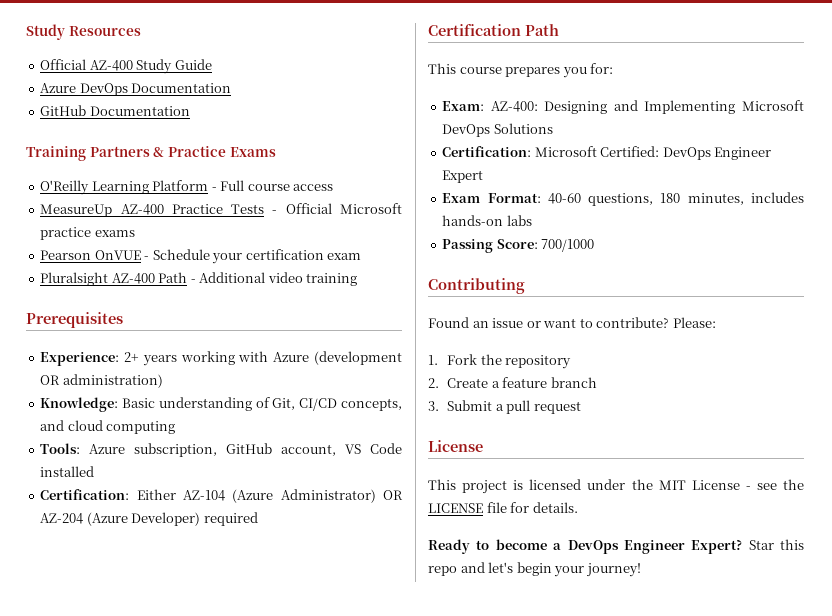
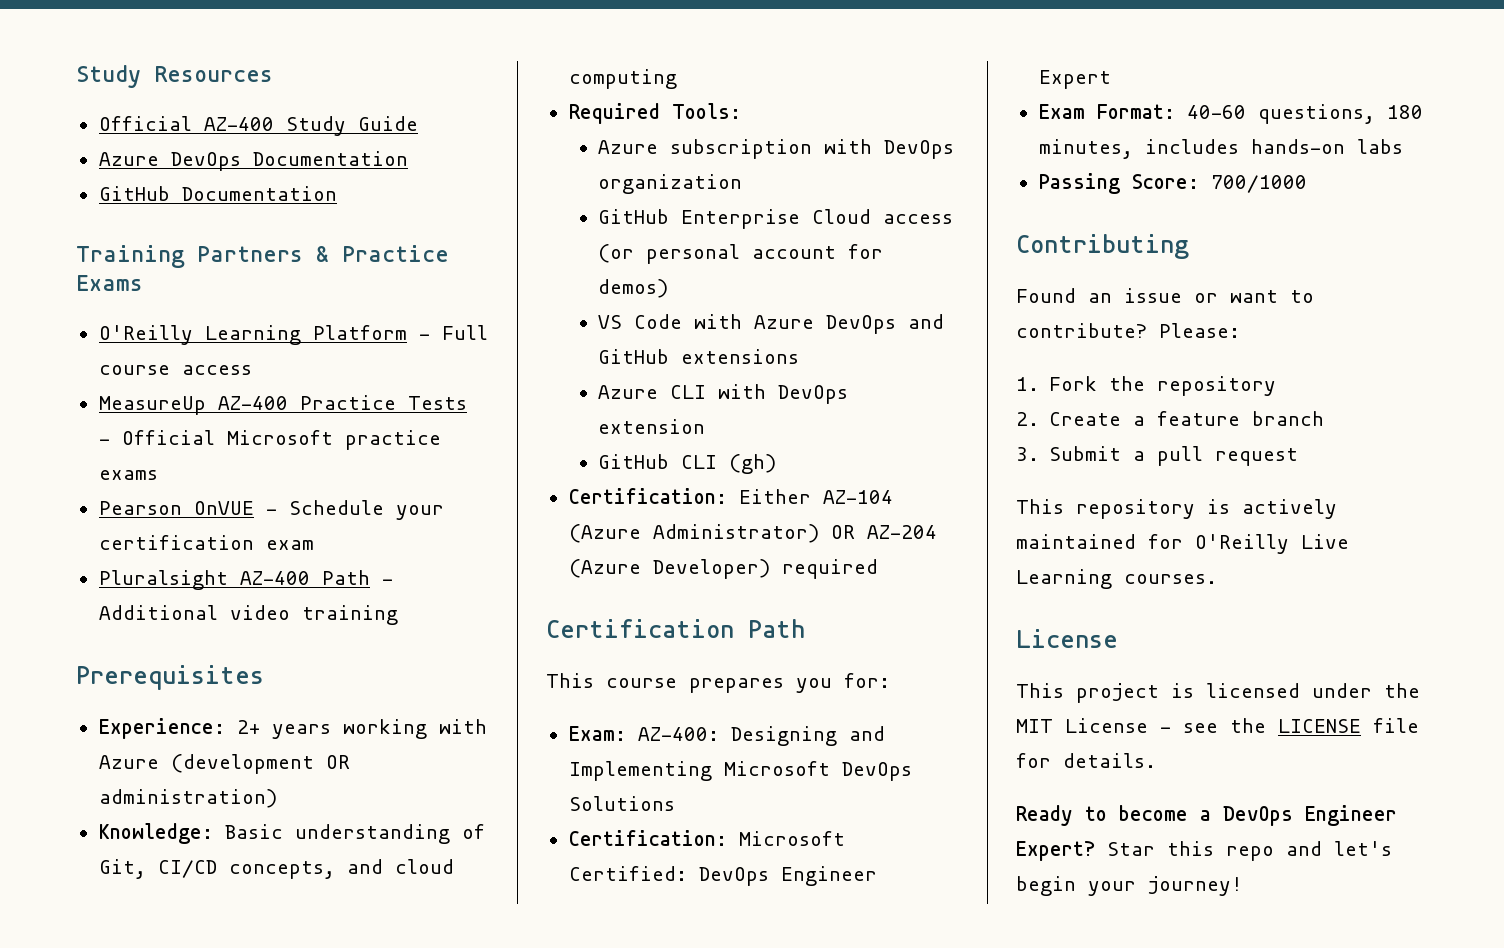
(176, 427) none -> [568,103,660,124] Required
[89,443,402,457] [40,466,95,477] Azure subscription, GitHub account, VS Code installed -> [598,139,955,159] [598,174,743,194] [598,209,954,229] [598,244,884,264] [598,279,669,298] [598,314,945,334] [598,349,800,364] [598,384,849,404] [598,419,706,434] [598,454,777,474] // Azure subscription with DevOps organization // GitHub Enterprise Cloud access (or personal account for demos) // VS Code with Azure DevOps and GitHub extensions // Azure CLI with DevOps extension // GitHub CLI (gh)
(581, 407) none -> [1016,499,1337,519] [1016,534,1349,554] [1016,569,1217,589] // This repository is actively maintained for O'Reilly Live Learning courses.

